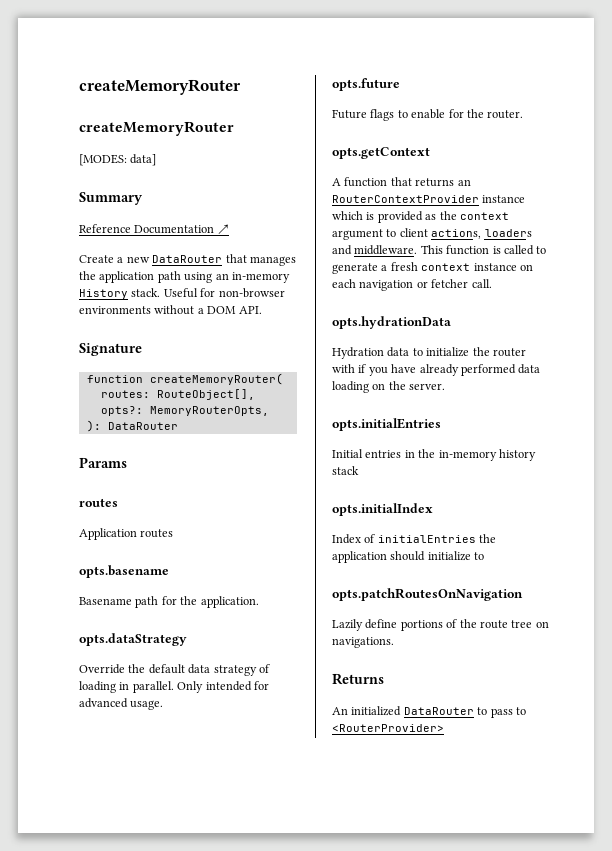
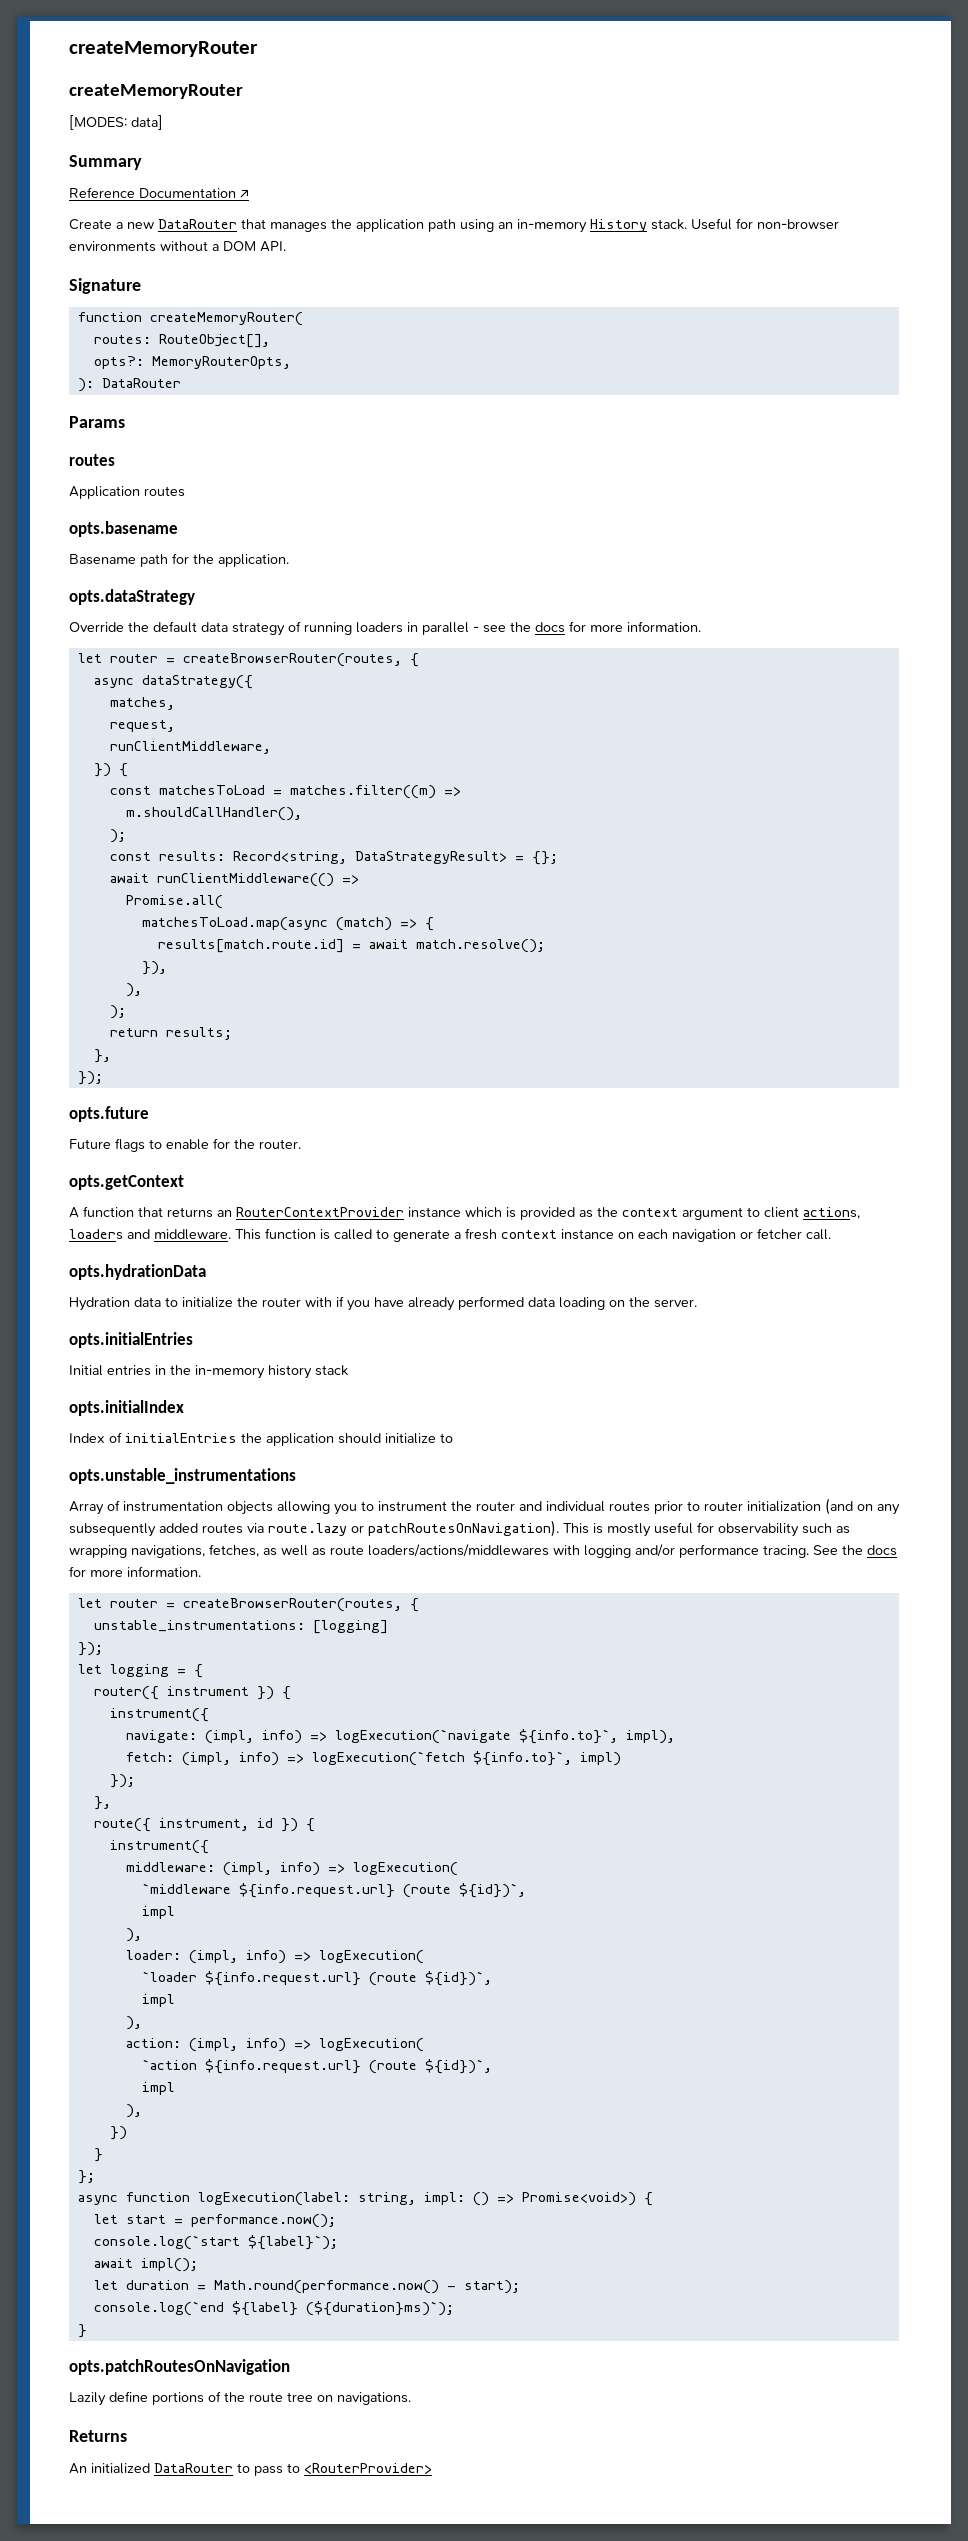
[79,681,269,693] [79,698,164,710] loading in parallel. Only intended for advanced usage. -> [304,621,701,635] [77,653,419,667] [93,675,253,689] [109,697,175,710] [109,720,175,732] [109,741,271,754] [93,763,128,777] [109,785,461,799] [125,807,302,821] [109,829,126,843] [109,851,558,865] [109,873,359,887] [125,895,223,909] [141,917,434,931] [157,939,545,953] [141,961,167,975] [125,983,142,997] [109,1005,126,1019] [109,1027,232,1040] [93,1049,111,1063] [77,1071,103,1085] running loaders in parallel - see the docs for more information. // let router = createBrowserRouter(routes, { // async dataStrategy({ // matches, // request, // runClientMiddleware, // }) { // const matchesToLoad = matches.filter((m) => // m.shouldCallHandler(), // ); // const results: Record<string, DataStrategyResult> = {}; // await runClientMiddleware(() => // Promise.all( // matchesToLoad.map(async (match) => { // results[match.route.id] = await match.resolve(); // }), // ), // ); // return results; // }, // });
(485, 556) none -> [69,1468,296,1484] [69,1498,900,1515] [69,1520,850,1537] [69,1544,897,1558] [69,1566,201,1577] [77,1598,419,1612] [93,1620,388,1634] [77,1642,103,1656] [77,1664,203,1678] [93,1686,291,1700] [109,1708,209,1722] [125,1729,675,1744] [125,1751,621,1766] [109,1774,135,1788] [93,1796,111,1810] [93,1818,315,1832] [109,1840,209,1854] [125,1862,458,1876] [141,1883,526,1898] [141,1906,175,1919] [125,1928,142,1942] [125,1950,424,1964] [141,1971,492,1986] [141,1994,175,2007] [125,2016,142,2030] [125,2038,424,2052] [141,2059,492,2074] [141,2082,175,2095] [125,2104,142,2118] [109,2126,127,2140] [93,2148,103,2162] [77,2170,95,2184] [77,2192,653,2206] [93,2214,336,2228] [93,2235,338,2250] [93,2258,198,2272] [93,2280,520,2294] [93,2301,454,2316] [77,2324,87,2338] // opts.unstable_instrumentations // Array of instrumentation objects allowing you to instrument the router and individual routes prior to router initialization (and on any subsequently added routes via route.lazy or patchRoutesOnNavigation). This is mostly useful for observability such as wrapping navigations, fetches, as well as route loaders/actions/middlewares with logging and/or performance tracing. See the docs for more information. // let router = createBrowserRouter(routes, { // unstable_instrumentations: [logging] // }); // let logging = { // router({ instrument }) { // instrument({ // navigate: (impl, info) => logExecution(`navigate ${info.to}`, impl), // fetch: (impl, info) => logExecution(`fetch ${info.to}`, impl) // }); // }, // route({ instrument, id }) { // instrument({ // middleware: (impl, info) => logExecution( // `middleware ${info.request.url} (route ${id})`, // impl // ), // loader: (impl, info) => logExecution( // `loader ${info.request.url} (route ${id})`, // impl // ), // action: (impl, info) => logExecution( // `action ${info.request.url} (route ${id})`, // impl // ), // }) // } // }; // async function logExecution(label: string, impl: () => Promise<void>) { // let start = performance.now(); // console.log(`start ${label}`); // await impl(); // let duration = Math.round(performance.now() - start); // console.log(`end ${label} (${duration}ms)`); // }

